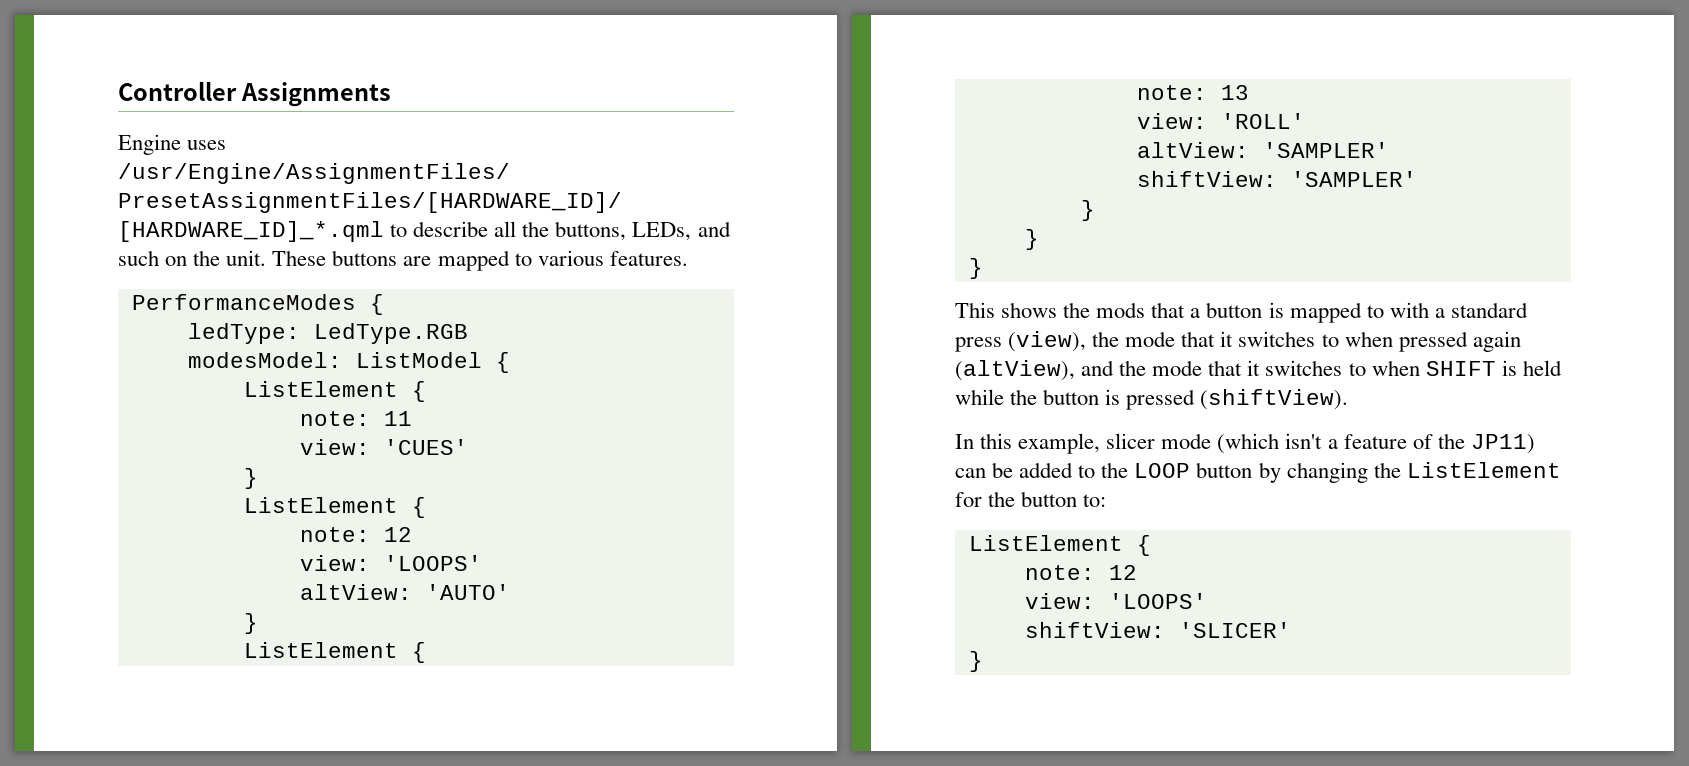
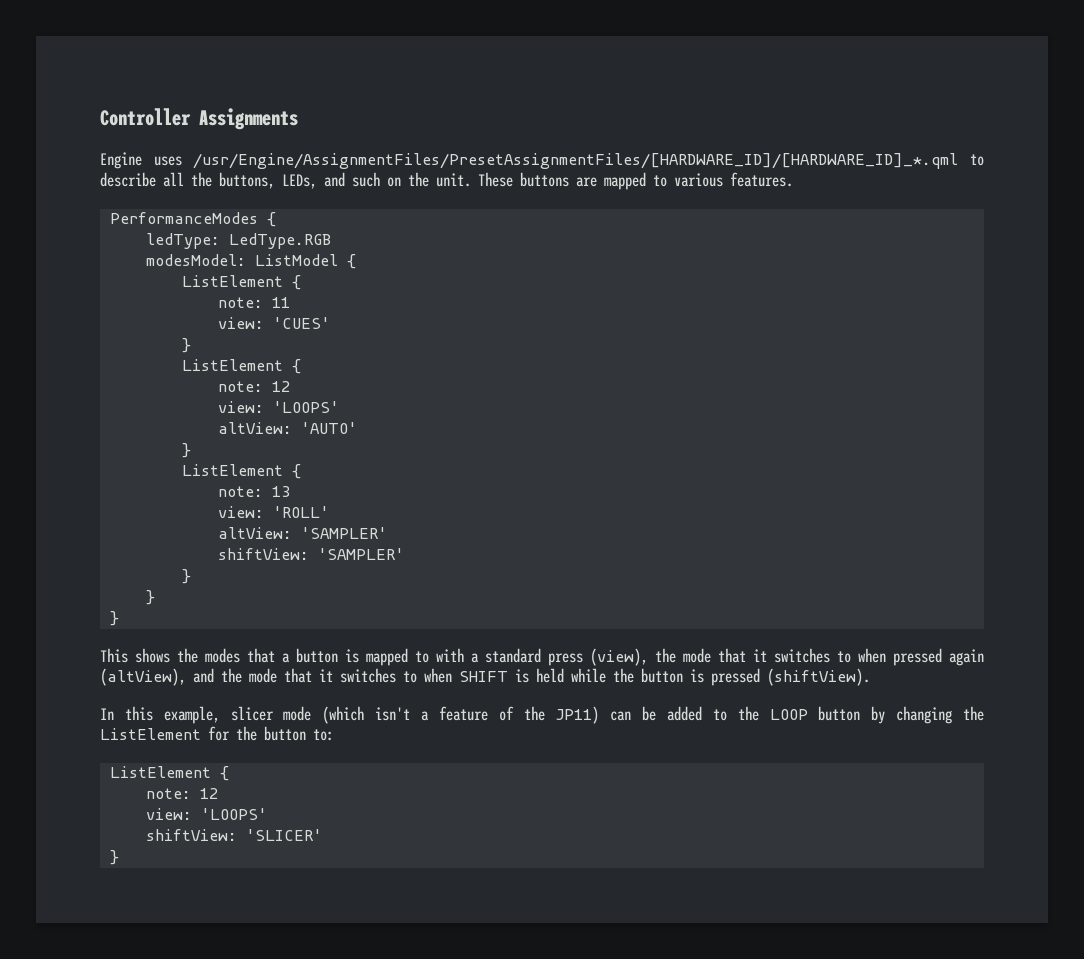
[1096,302,1146,318] mods -> [205,648,240,663] modes

